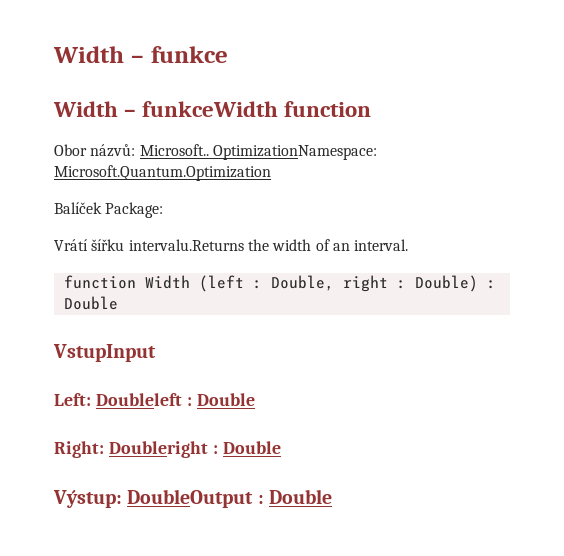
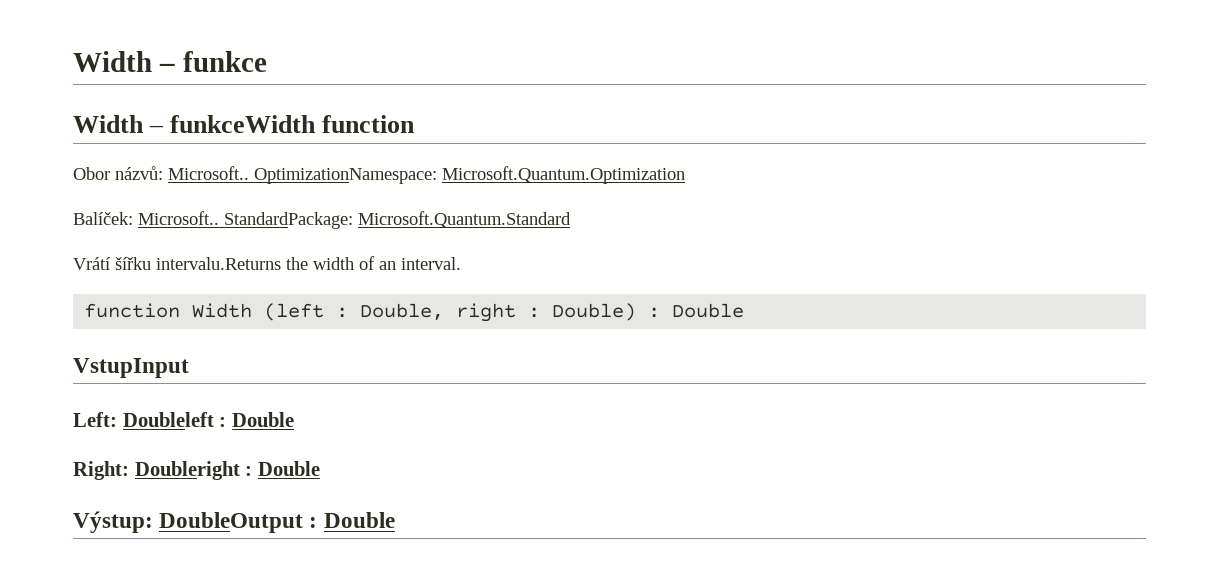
[54,202,164,218] Balíček Package: -> [73,211,571,229] Balíček: Microsoft.. StandardPackage: Microsoft.Quantum.Standard

